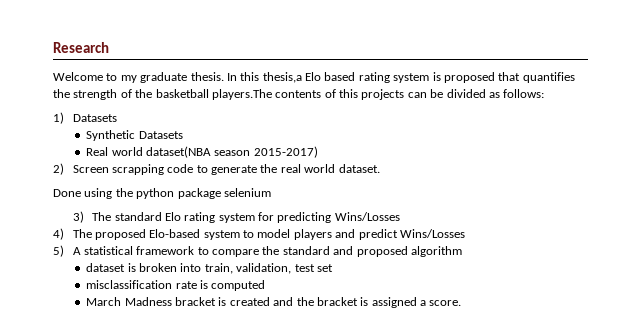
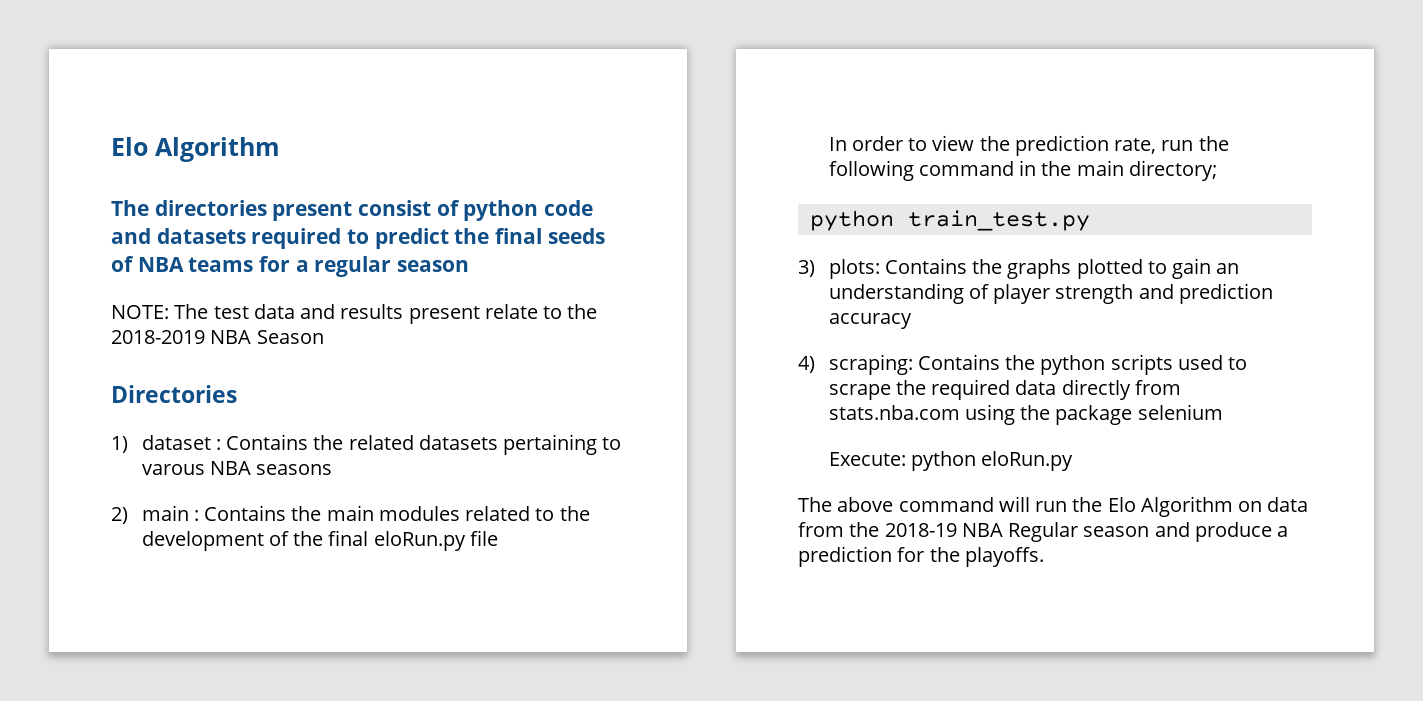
[53,42,109,53] [53,72,575,83] [53,89,545,100] [53,112,117,124] [86,130,183,141] [86,146,318,158] [53,163,380,175] [53,189,81,197] Research // Welcome to my graduate thesis. In this thesis,a Elo based rating system is proposed that quantifies the strength of the basketball players.The contents of this projects can be divided as follows: // 1) Datasets // Synthetic Datasets // Real world dataset(NBA season 2015-2017) // 2) Screen scrapping code to generate the real world dataset. // Done -> [111,137,280,162] [111,200,594,221] [111,228,605,249] [111,256,470,277] [111,304,598,324] [111,330,324,344] [111,385,237,403] [111,434,622,455] [141,461,333,475] [111,505,590,524] [141,530,498,551] [828,135,1229,156] [828,160,1217,181] [809,210,1090,231] [798,258,1240,279] [828,283,1273,304] [828,313,912,329] [798,354,1248,375] [828,379,1181,400] [828,405,960,420] Elo Algorithm // The directories present consist of python code and datasets required to predict the final seeds of NBA teams for a regular season // NOTE: The test data and results present relate to the 2018-2019 NBA Season // Directories // 1) dataset : Contains the related datasets pertaining to varous NBA seasons // 2) main : Contains the main modules related to the development of the final eloRun.py file // In order to view the prediction rate, run the following command in the main directory; // python train_test.py // 3) plots: Contains the graphs plotted to gain an understanding of player strength and prediction accuracy // 4) scraping: Contains the python scripts used to scrape the required data directly from stats.nba.com
[136,188,175,199] python -> (1051, 412) none
[72,211,400,223] [53,228,465,240] [53,245,462,257] [86,263,333,274] [86,280,266,291] [86,297,462,308] 3) The standard Elo rating system for predicting Wins/Losses // 4) The proposed Elo-based system to model players and predict Wins/Losses // 5) A statistical framework to compare the standard and proposed algorithm // dataset is broken into train, validation, test set // misclassification rate is computed // March Madness bracket is created and the bracket is assigned a score. -> [828,451,1074,471] [798,496,1309,517] [798,522,1289,542] [798,546,1044,567] Execute: python eloRun.py // The above command will run the Elo Algorithm on data from the 2018-19 NBA Regular season and produce a prediction for the playoffs.

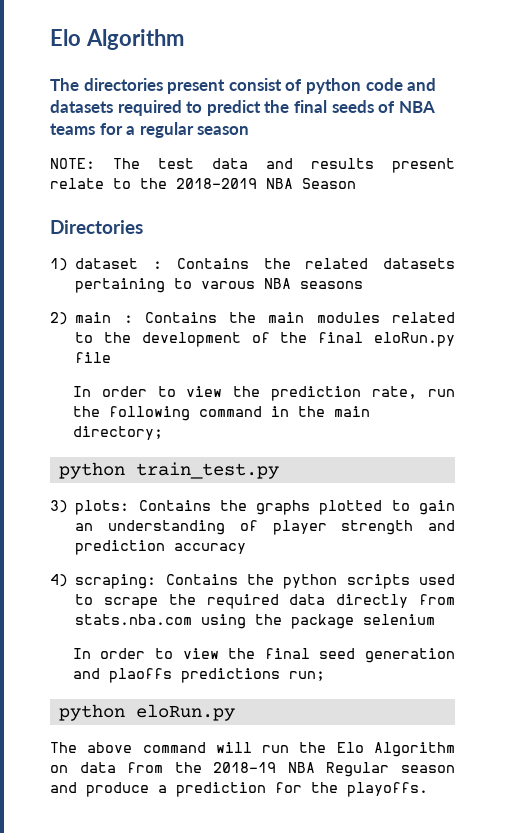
[828,452,906,466] Execute: -> [72,648,455,663] [72,668,325,683] In order to view the final seed generation and plaoffs predictions run; //

